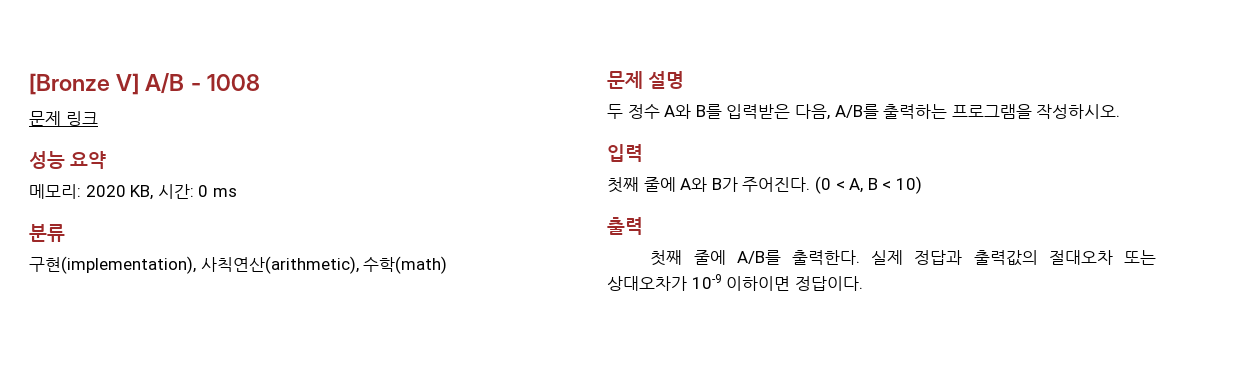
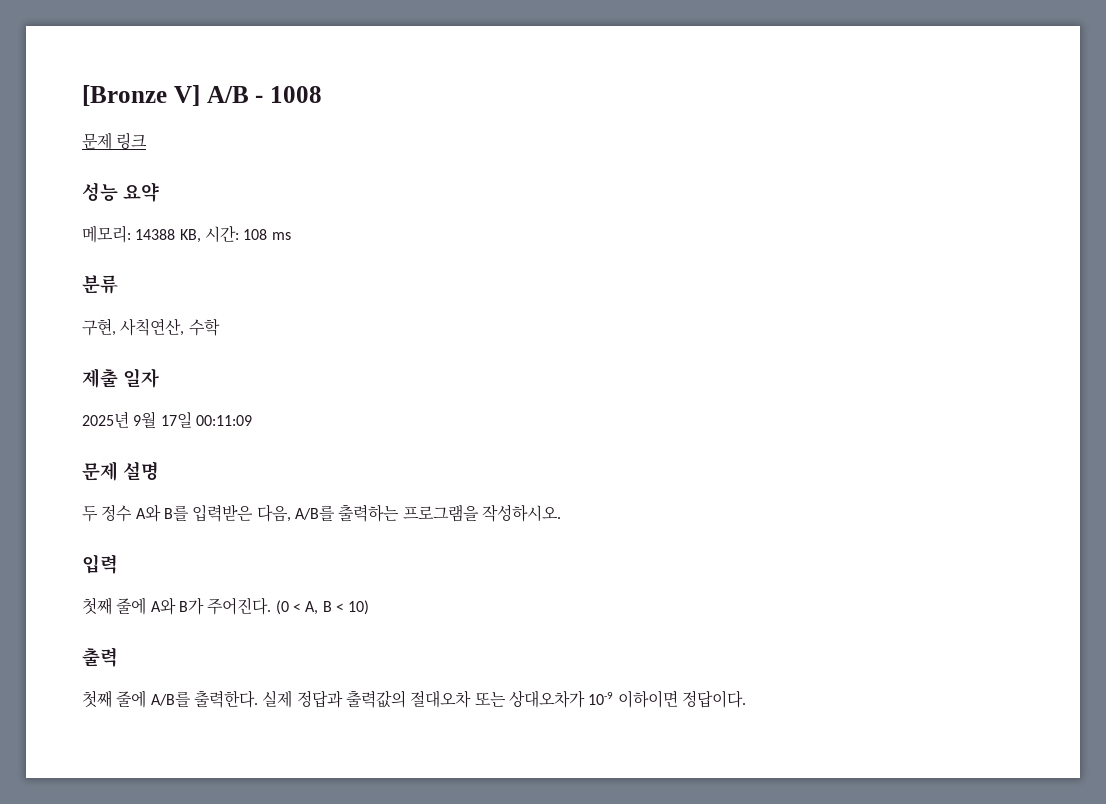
[85,185,126,197] 2020 -> [135,229,176,240] 14388
[198,185,209,197] 0 -> [243,229,268,240] 108
[29,256,448,274] 구현(implementation), 사칙연산(arithmetic), 수학(math) -> [82,318,220,336] [82,368,159,388] [82,411,252,428] 구현, 사칙연산, 수학 // 제출 일자 // 2025년 9월 17일 00:11:09

